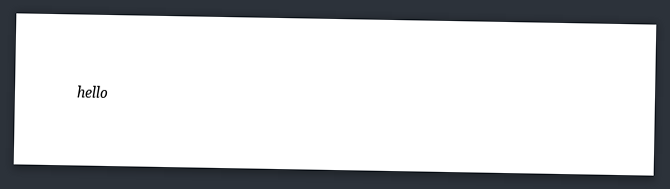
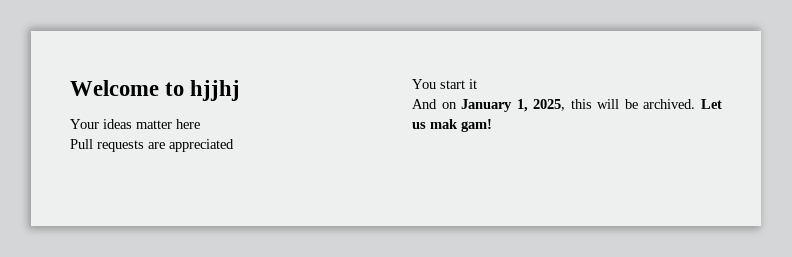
[76,85,109,98] hello -> [70,80,241,101] [70,119,200,129] [70,139,234,152] [412,79,477,89] [412,99,722,112] [412,119,492,132] Welcome to hjjhj // Your ideas matter here // Pull requests are appreciated // You start it // And on January 1, 2025, this will be archived. Let us mak gam!

